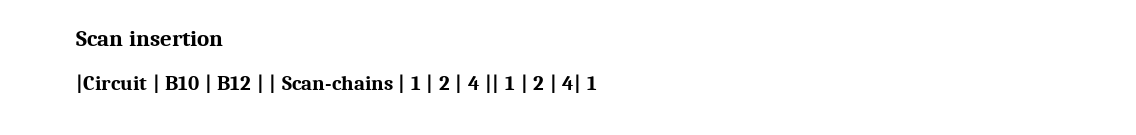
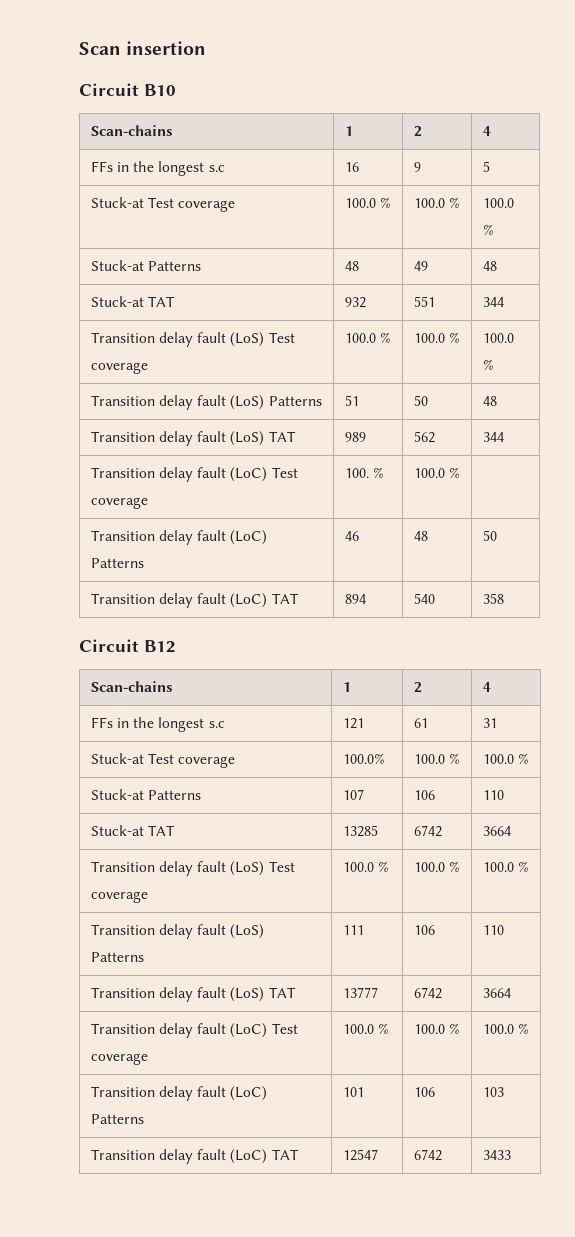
[76,74,597,93] |Circuit | B10 | B12 | | Scan-chains | 1 | 2 | 4 || 1 | 2 | 4| 1 -> [79,83,176,96] [90,125,173,136] [344,126,353,136] [413,126,422,137] [482,126,491,136] [90,161,225,176] [344,162,359,172] [413,162,421,172] [482,161,490,172] [90,197,236,212] [344,197,392,208] [413,197,461,208] [482,198,514,208] [482,224,494,235] [90,260,202,271] [344,261,359,271] [413,261,428,271] [482,261,497,271] [90,296,176,307] [344,297,366,308] [413,296,435,307] [482,297,504,307] [90,332,295,347] [90,362,148,374] [344,332,392,343] [413,332,461,343] [482,333,514,343] [482,359,494,370] [90,395,322,410] [344,395,359,406] [413,395,428,406] [482,396,497,406] [90,431,296,446] [344,432,366,442] [413,431,435,443] [482,432,504,442] [90,467,298,482] [90,497,148,509] [344,467,385,478] [413,467,461,478] [90,530,268,545] [90,558,144,568] [344,531,359,541] [413,531,428,541] [482,530,497,541] [90,593,299,608] [344,594,366,604] [413,593,435,604] [482,593,504,604] [79,639,176,653] [90,681,173,692] [342,682,351,692] [413,682,422,693] [482,682,491,692] [90,717,225,732] [342,718,364,729] [413,718,428,728] [482,718,497,728] [90,753,236,768] [342,753,385,764] [413,753,461,764] [482,753,530,764] [90,789,202,800] [342,789,364,800] [413,790,435,800] [482,790,504,800] [90,825,176,836] [342,825,378,837] [413,825,442,837] [482,826,511,836] [90,861,295,876] [90,891,148,903] [342,861,390,872] [413,861,461,872] [482,861,530,872] [90,924,265,939] [90,952,144,962] [342,925,364,935] [413,925,435,935] [482,925,504,935] [90,987,296,1002] [342,987,378,998] [413,987,442,999] [482,988,511,998] [90,1023,298,1038] [90,1053,148,1065] [342,1023,390,1034] [413,1023,461,1034] [482,1023,530,1034] [90,1086,268,1101] [90,1114,144,1124] [342,1087,364,1097] [413,1087,435,1097] [482,1087,504,1097] [90,1149,299,1164] [342,1149,378,1161] [413,1149,442,1161] [482,1150,511,1160] Circuit B10 // Scan-chains | 1 | 2 | 4 // FFs in the longest s.c | 16 | 9 | 5 // Stuck-at Test coverage | 100.0 % | 100.0 % | 100.0 % // Stuck-at Patterns | 48 | 49 | 48 // Stuck-at TAT | 932 | 551 | 344 // Transition delay fault (LoS) Test coverage | 100.0 % | 100.0 % | 100.0 % // Transition delay fault (LoS) Patterns | 51 | 50 | 48 // Transition delay fault (LoS) TAT | 989 | 562 | 344 // Transition delay fault (LoC) Test coverage | 100. % | 100.0 % | // Transition delay fault (LoC) Patterns | 46 | 48 | 50 // Transition delay fault (LoC) TAT | 894 | 540 | 358 // Circuit B12 // Scan-chains | 1 | 2 | 4 // FFs in the longest s.c | 121 | 61 | 31 // Stuck-at Test coverage | 100.0% | 100.0 % | 100.0 % // Stuck-at Patterns | 107 | 106 | 110 // Stuck-at TAT | 13285 | 6742 | 3664 // Transition delay fault (LoS) Test coverage | 100.0 % | 100.0 % | 100.0 % // Transition delay fault (LoS) Patterns | 111 | 106 | 110 // Transition delay fault (LoS) TAT | 13777 | 6742 | 3664 // Transition delay fault (LoC) Test coverage | 100.0 % | 100.0 % | 100.0 % // Transition delay fault (LoC) Patterns | 101 | 106 | 103 // Transition delay fault (LoC) TAT | 12547 | 6742 | 3433

